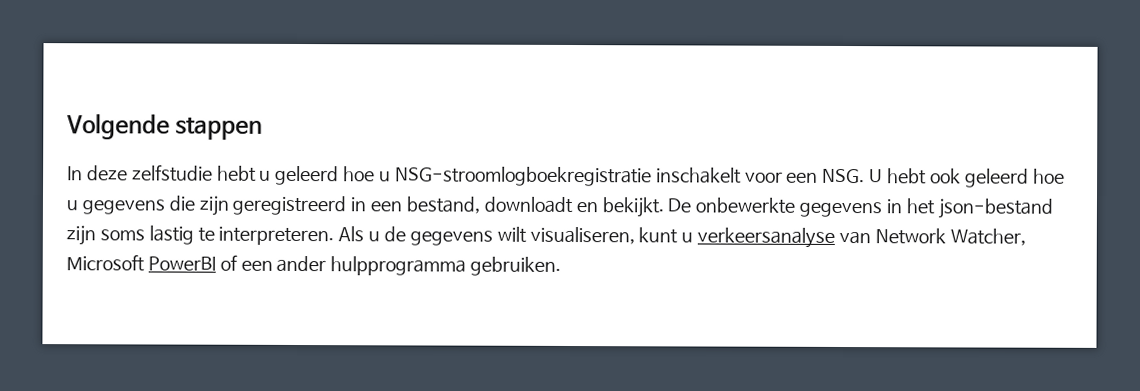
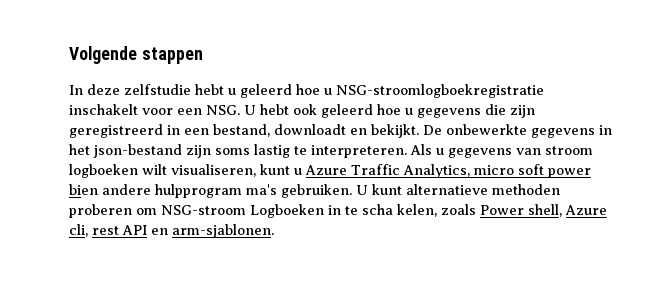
[384,226,1026,248] [66,254,562,276] de gegevens wilt visualiseren, kunt u verkeersanalyse van Network Watcher, Microsoft PowerBI of een ander hulpprogramma gebruiken. -> [448,146,593,158] [69,164,591,178] [69,184,560,198] [69,204,607,218] [69,224,274,238] gegevens van stroom logboeken wilt visualiseren, kunt u Azure Traffic Analytics, micro soft power bien andere hulpprogram ma's gebruiken. U kunt alternatieve methoden proberen om NSG-stroom Logboeken in te scha kelen, zoals Power shell, Azure cli, rest API en arm-sjablonen.

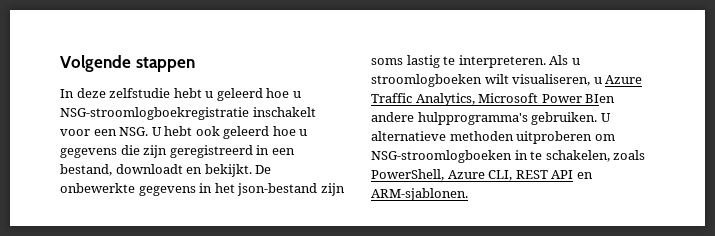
[448,146,593,158] [69,164,138,178] gegevens van stroom logboeken -> [371,74,482,87] stroomlogboeken
[260,164,290,175] kunt -> (591, 80) none
[474,164,591,178] [69,184,277,198] micro soft power bien andere hulpprogram ma's -> [478,93,616,103] [371,112,528,125] Microsoft Power BIen andere hulpprogramma's
[372,184,402,195] kunt -> (611, 117) none
[69,204,607,218] [69,224,119,237] proberen om NSG-stroom Logboeken in te scha kelen, zoals Power shell, Azure cli, rest -> [516,131,615,144] [371,150,646,163] [371,169,548,181] uitproberen om NSG-stroomlogboeken in te schakelen, zoals PowerShell, Azure CLI, REST
[172,224,274,238] arm-sjablonen. -> [371,188,468,201] ARM-sjablonen.

